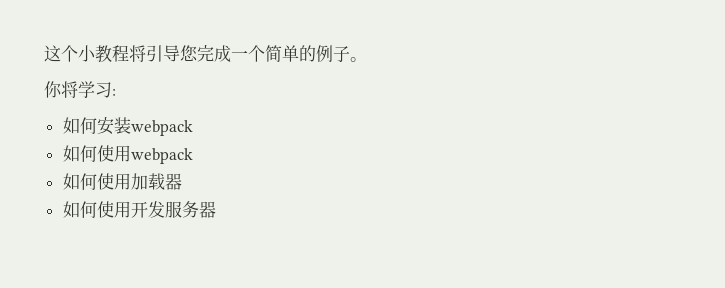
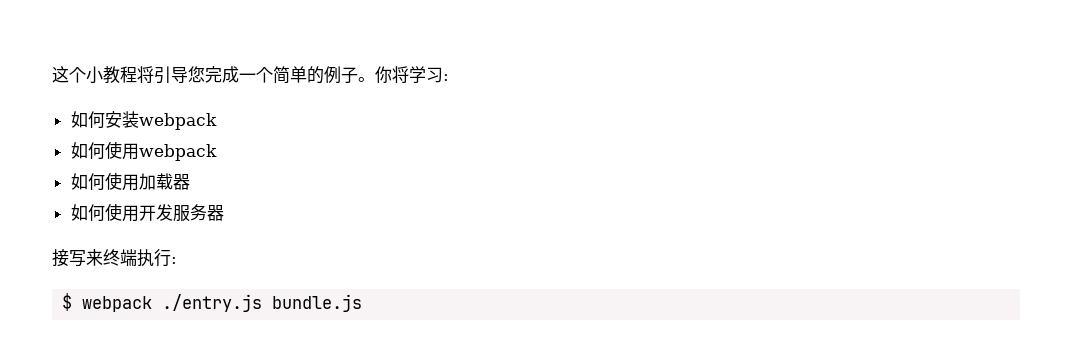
(367, 59) // -> (375, 79) none
(216, 209) none -> [52,249,177,267] [62,293,363,312] // 接写来终端执行: // $ webpack ./entry.js bundle.js

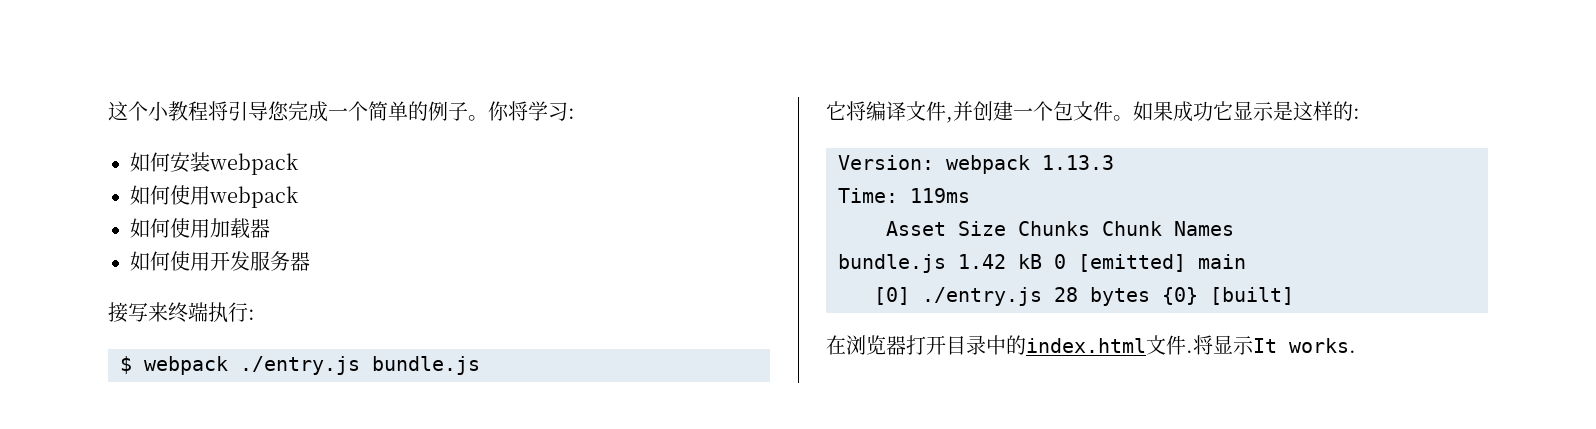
(363, 303) none -> [826,101,1360,123] [838,155,1114,174] [838,188,970,203] [886,221,1234,236] [838,254,1246,273] [874,287,1294,306] [826,335,1356,355] // 它将编译文件,并创建一个包文件。如果成功它显示是这样的: // Version: webpack 1.13.3 // Time: 119ms // Asset Size Chunks Chunk Names // bundle.js 1.42 kB 0 [emitted] main // [0] ./entry.js 28 bytes {0} [built] // 在浏览器打开目录中的index.html文件.将显示It works.

